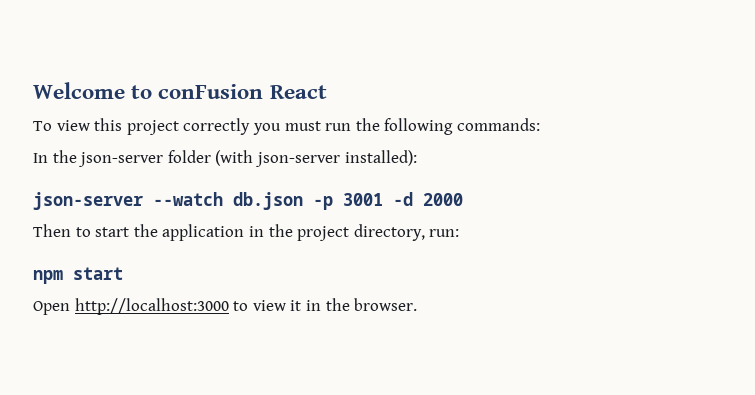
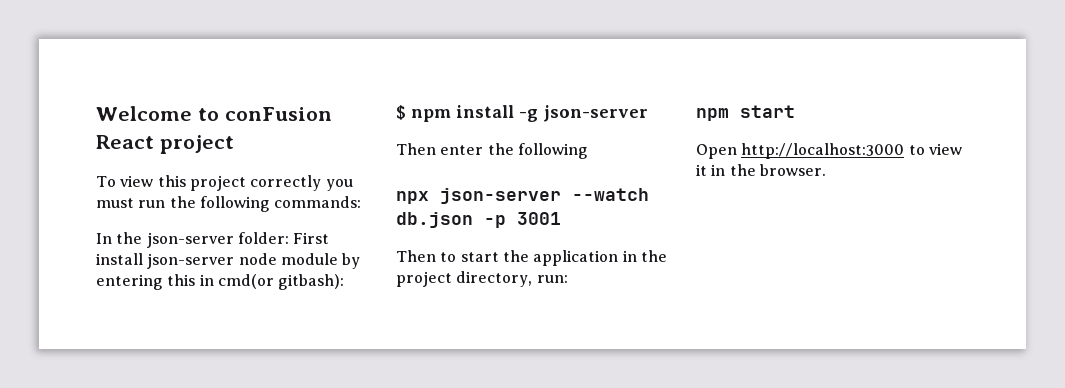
(327, 92) none -> [159,135,234,154] project
[167,150,417,167] folder (with json-server installed): // -> [237,232,330,244] [96,253,361,269] [96,274,345,290] [396,105,648,122] [396,143,588,159] [396,191,429,204] folder: First install json-server node module by entering this in cmd(or gitbash): // $ npm install -g json-server // Then enter the following // npx
[393,192,463,206] -d 2000 -> (561, 218) none

